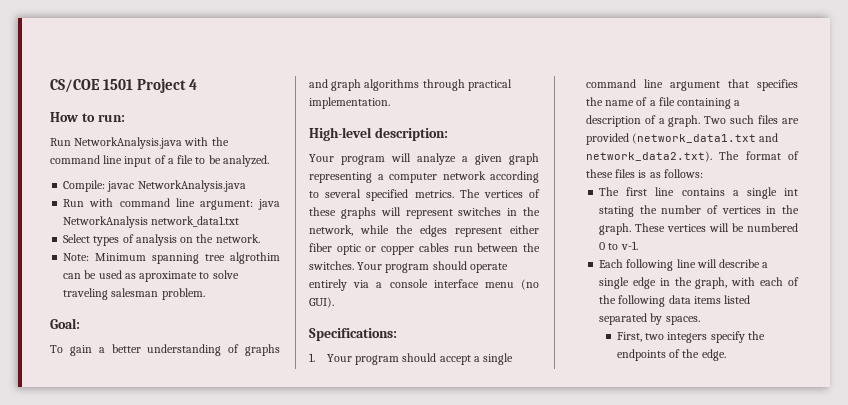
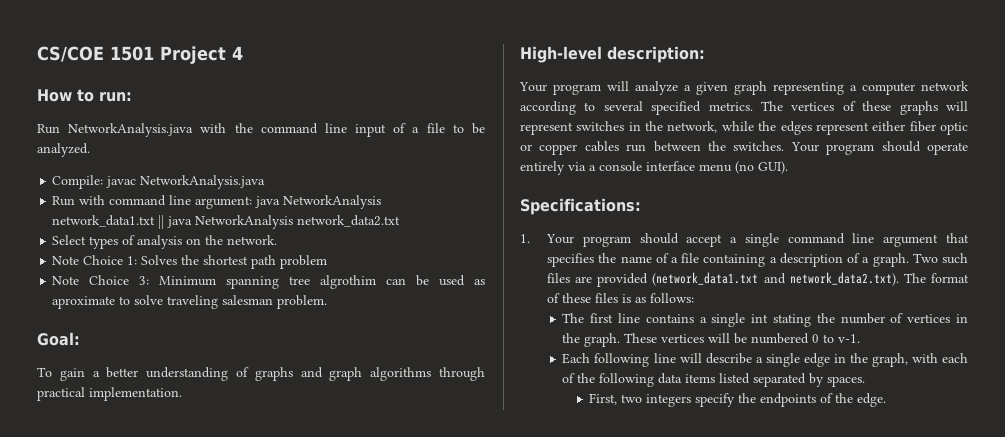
(240, 221) none -> [158,215,401,229] || java NetworkAnalysis network_data2.txt
[63,253,90,261] Note: -> [52,255,328,269] [52,275,150,285] Note Choice 1: Solves the shortest path problem // Note Choice 3:

